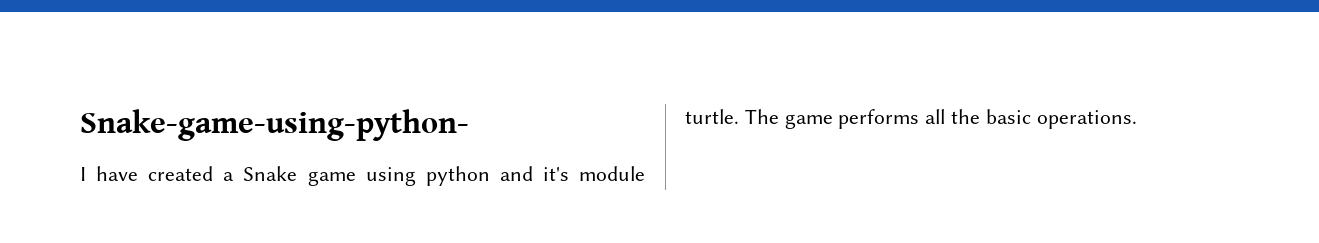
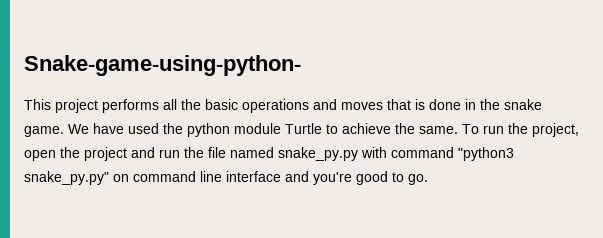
[80,166,646,186] [685,109,1137,129] I have created a Snake game using python and it's module turtle. The game performs all the basic operations. -> [24,99,542,113] [24,123,579,137] [24,147,514,161] [24,171,428,185] This project performs all the basic operations and moves that is done in the snake game. We have used the python module Turtle to achieve the same. To run the project, open the project and run the file named snake_py.py with command "python3 snake_py.py" on command line interface and you're good to go.

